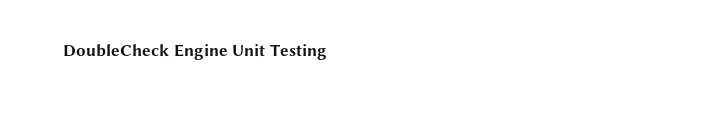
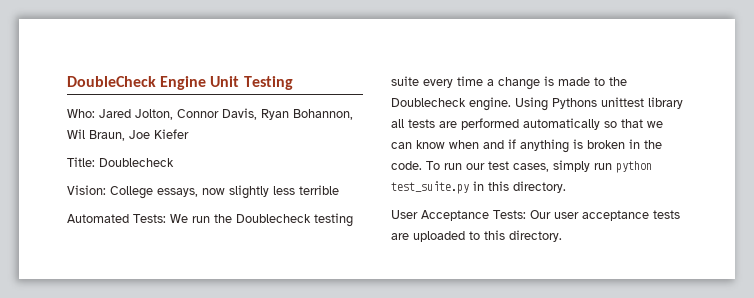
(327, 52) none -> [67,108,353,120] [67,129,189,141] [67,157,174,167] [67,185,339,199] [67,213,353,227] [391,76,627,90] [391,97,683,111] [391,118,663,130] [391,139,662,153] [391,160,652,173] [391,181,566,194] [391,210,680,221] [391,230,562,242] // Who: Jared Jolton, Connor Davis, Ryan Bohannon, Wil Braun, Joe Kiefer // Title: Doublecheck // Vision: College essays, now slightly less terrible // Automated Tests: We run the Doublecheck testing suite every time a change is made to the Doublecheck engine. Using Pythons unittest library all tests are performed automatically so that we can know when and if anything is broken in the code. To run our test cases, simply run python test_suite.py in this directory. // User Acceptance Tests: Our user acceptance tests are uploaded to this directory.

